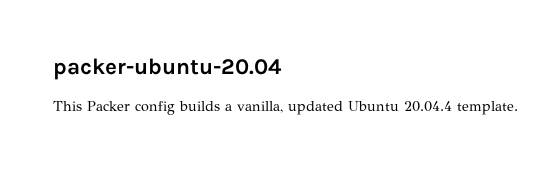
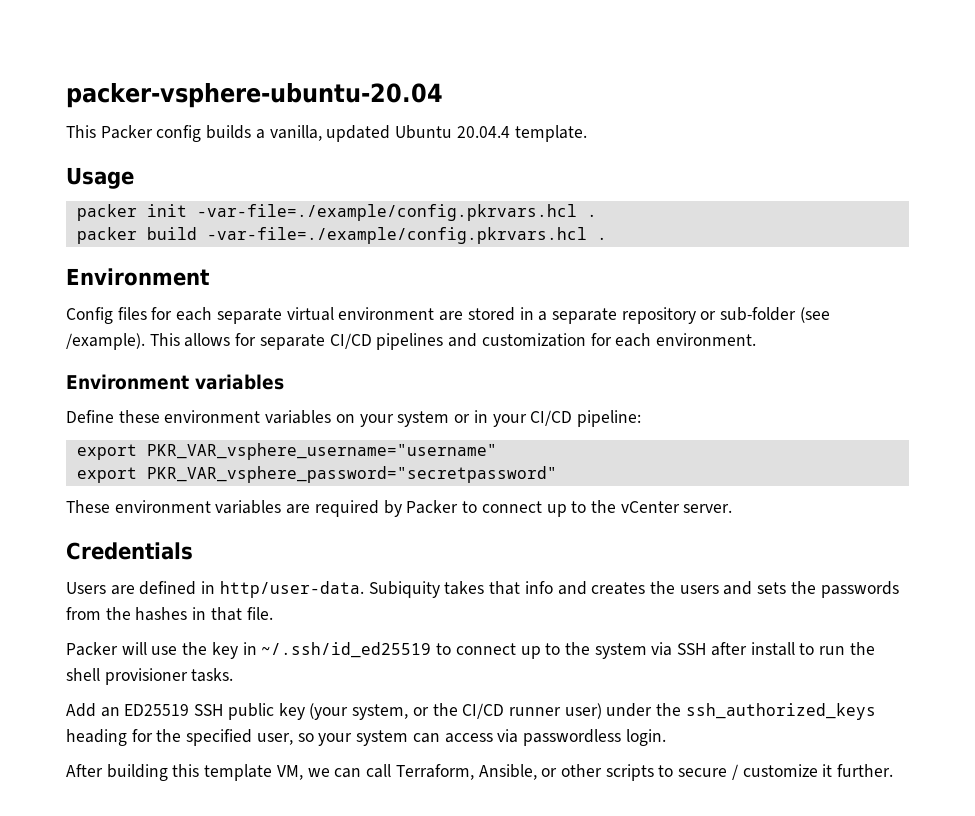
[53,58,282,80] packer-ubuntu-20.04 -> [66,83,443,108] packer-vsphere-ubuntu-20.04
(518, 108) none -> [66,167,134,189] [76,204,597,221] [76,227,607,244] [66,268,210,286] [66,307,830,324] [66,333,756,350] [66,374,284,390] [66,410,641,427] [76,443,497,460] [76,466,557,483] [66,500,733,517] [66,542,193,560] [66,581,899,598] [66,607,273,621] [66,642,875,659] [66,668,234,685] [66,703,876,720] [66,729,666,746] [66,764,894,781] // Usage // packer init -var-file=./example/config.pkrvars.hcl . // packer build -var-file=./example/config.pkrvars.hcl . // Environment // Config files for each separate virtual environment are stored in a separate repository or sub-folder (see /example). This allows for separate CI/CD pipelines and customization for each environment. // Environment variables // Define these environment variables on your system or in your CI/CD pipeline: // export PKR_VAR_vsphere_username="username" // export PKR_VAR_vsphere_password="secretpassword" // These environment variables are required by Packer to connect up to the vCenter server. // Credentials // Users are defined in http/user-data. Subiquity takes that info and creates the users and sets the passwords from the hashes in that file. // Packer will use the key in ~/.ssh/id_ed25519 to connect up to the system via SSH after install to run the shell provisioner tasks. // Add an ED25519 SSH public key (your system, or the CI/CD runner user) under the ssh_authorized_keys heading for the specified user, so your system can access via passwordless login. // After building this template VM, we can call Terraform, Ansible, or other scripts to secure / customize it further.

